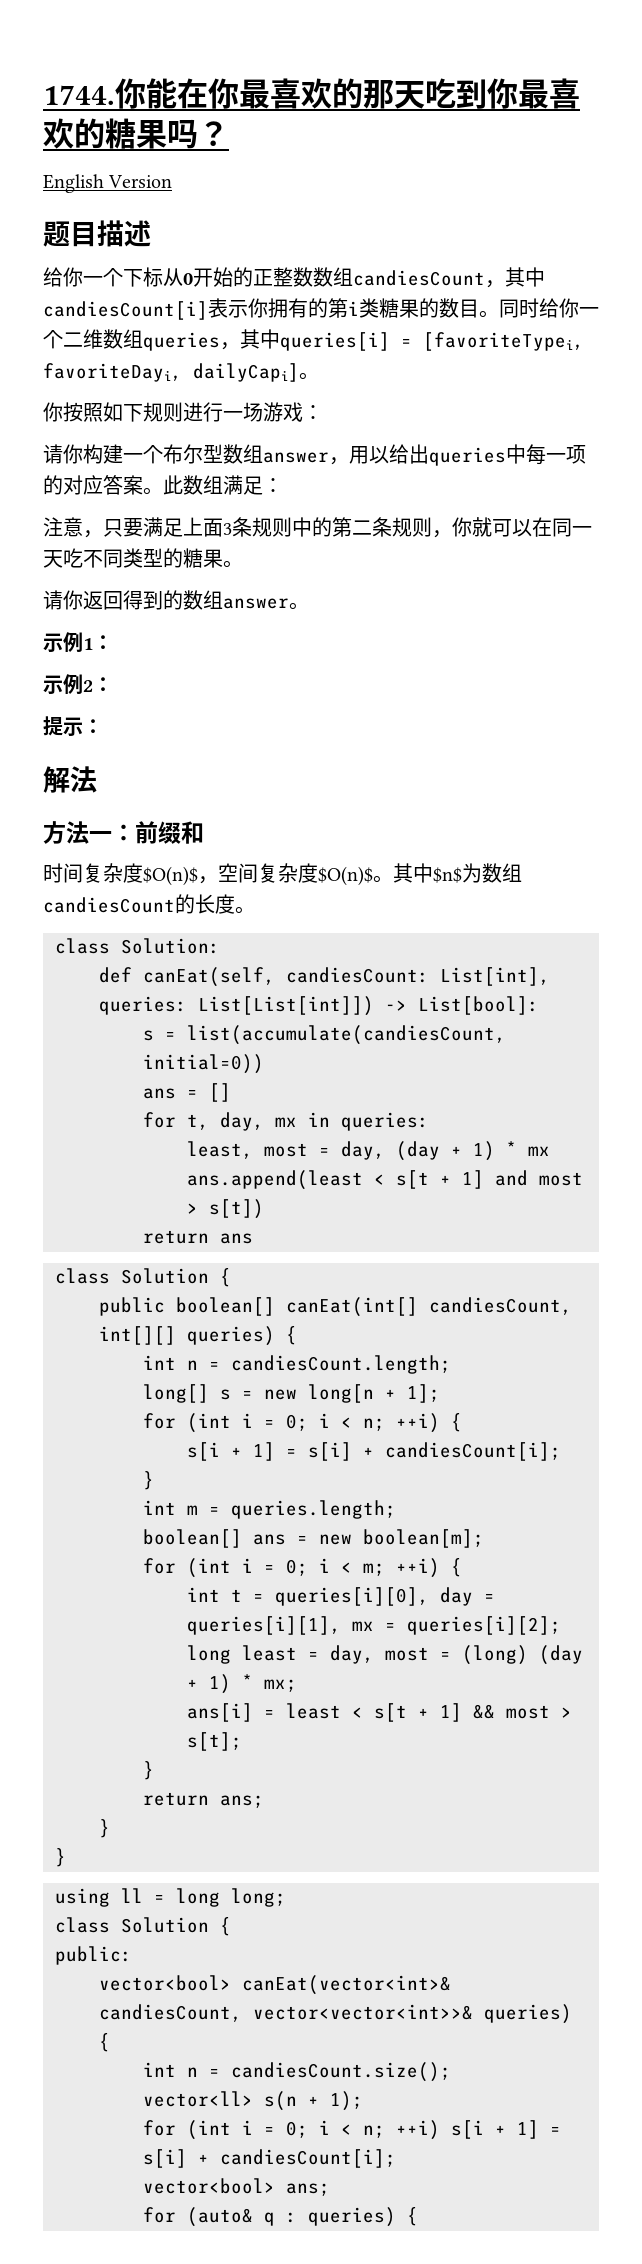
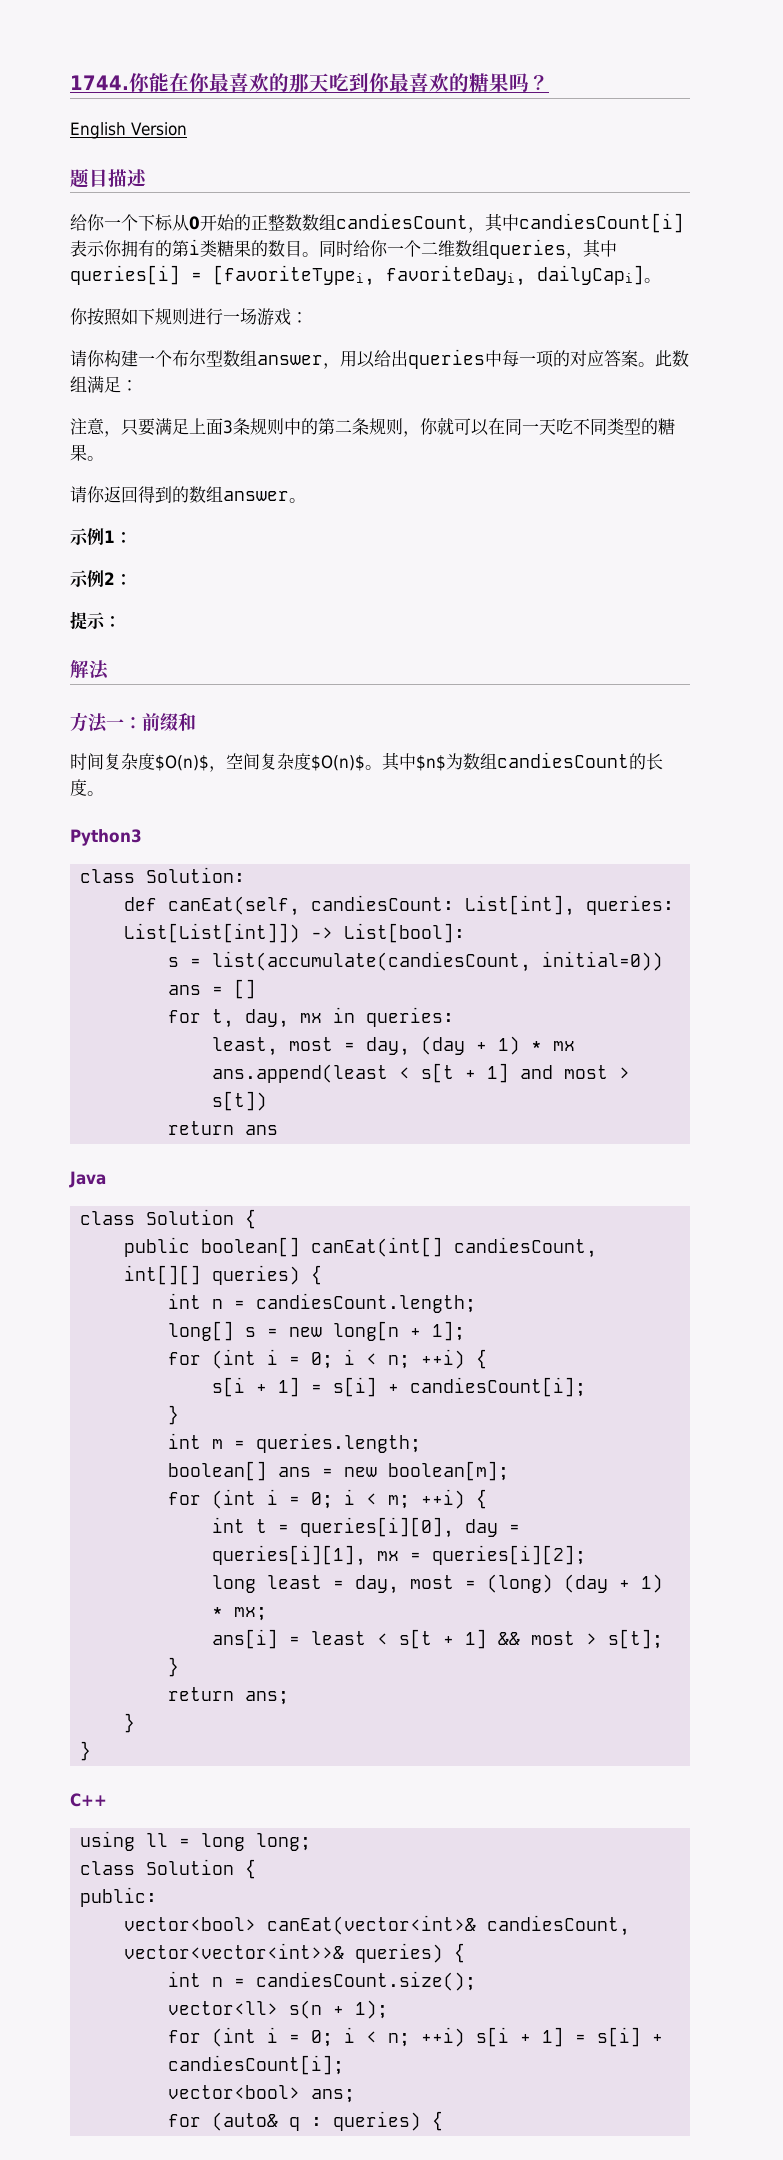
(255, 910) none -> [70,829,142,846] // Python3
(253, 1238) none -> [69,1171,106,1188] // Java
(66, 1857) none -> [70,1793,107,1807] // C++

